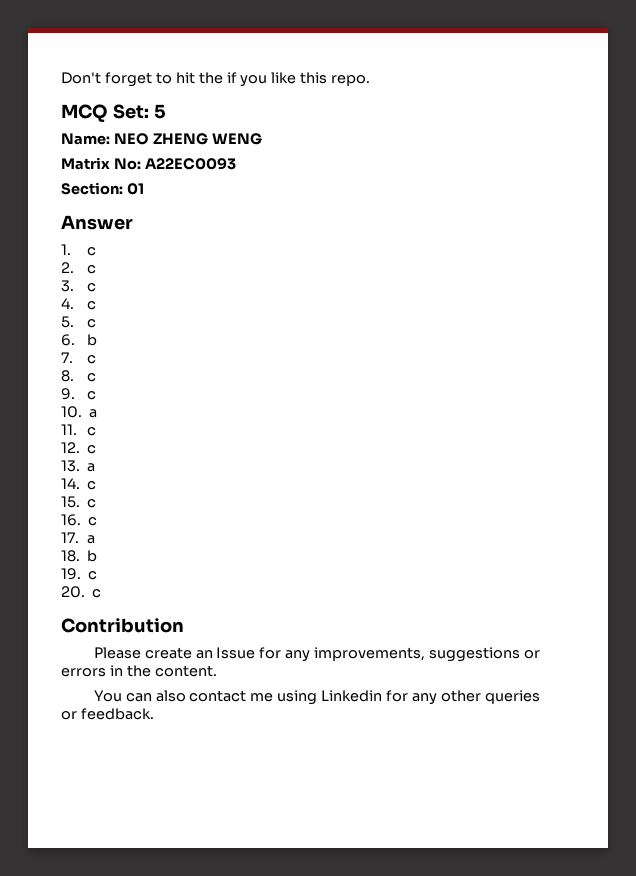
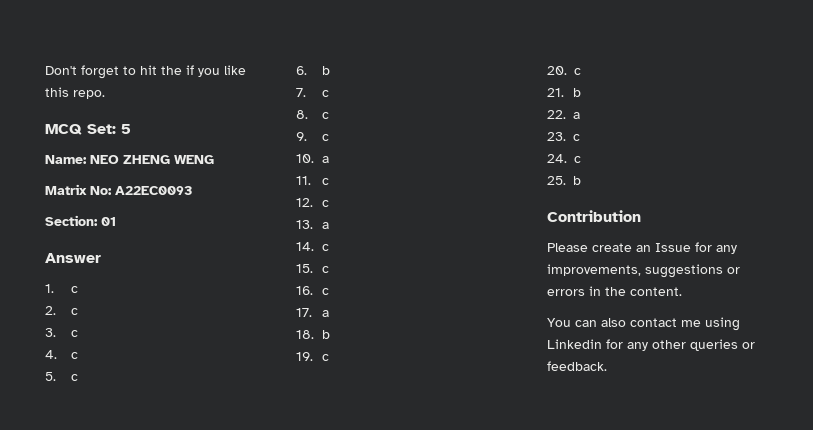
(102, 593) none -> [547,88,581,97] [547,110,580,119] [547,132,580,141] [547,154,581,163] [547,176,581,185] // 21. b // 22. a // 23. c // 24. c // 25. b

